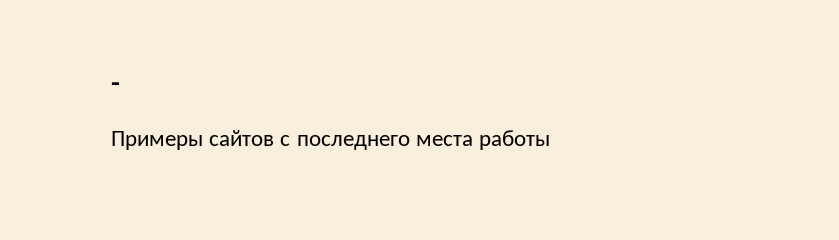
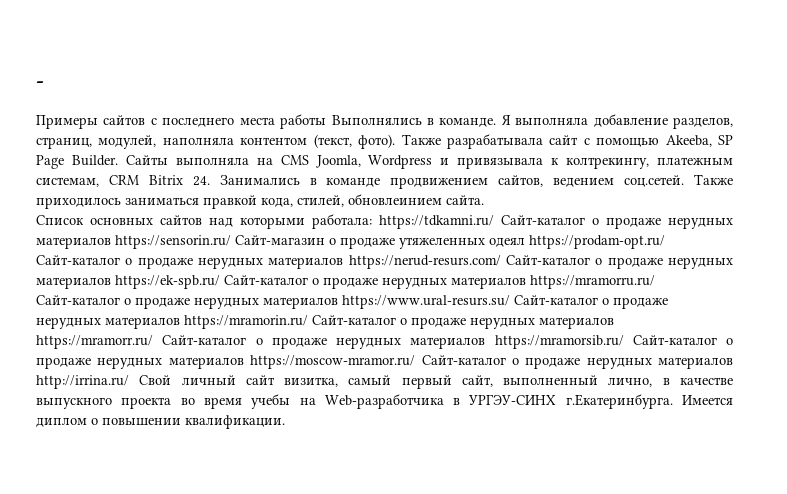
(551, 140) none -> [331,114,733,129] [36,134,733,149] [36,155,733,169] [36,174,733,189] [36,194,484,209] [36,214,733,229] [36,235,665,249] [36,255,734,269] [36,275,655,289] [36,295,668,309] [36,315,614,329] [36,335,733,349] [36,355,733,369] [36,375,733,389] [36,394,733,409] [36,415,285,429] Выполнялись в команде. Я выполняла добавление разделов, страниц, модулей, наполняла контентом (текст, фото). Также разрабатывала сайт с помощью Akeeba, SP Page Builder. Сайты выполняла на CMS Joomla, Wordpress и привязывала к колтрекингу, платежным системам, CRM Bitrix 24. Занимались в команде продвижением сайтов, ведением соц.сетей. Также приходилось заниматься правкой кода, стилей, обновлеинием сайта. // Список основных сайтов над которыми работала: https://tdkamni.ru/ Сайт-каталог о продаже нерудных материалов https://sensorin.ru/ Сайт-магазин о продаже утяжеленных одеял https://prodam-opt.ru/ Сайт-каталог о продаже нерудных материалов https://nerud-resurs.com/ Сайт-каталог о продаже нерудных материалов https://ek-spb.ru/ Сайт-каталог о продаже нерудных материалов https://mramorru.ru/ Сайт-каталог о продаже нерудных материалов https://www.ural-resurs.su/ Сайт-каталог о продаже нерудных материалов https://mramorin.ru/ Сайт-каталог о продаже нерудных материалов https://mramorr.ru/ Сайт-каталог о продаже нерудных материалов https://mramorsib.ru/ Сайт-каталог о продаже нерудных материалов https://moscow-mramor.ru/ Сайт-каталог о продаже нерудных материалов http://irrina.ru/ Свой личный сайт визитка, самый первый сайт, выполненный лично, в качестве выпускного проекта во время учебы на Web-разработчика в УРГЭУ-СИНХ г.Екатеринбурга. Имеется диплом о повышении квалификации.

